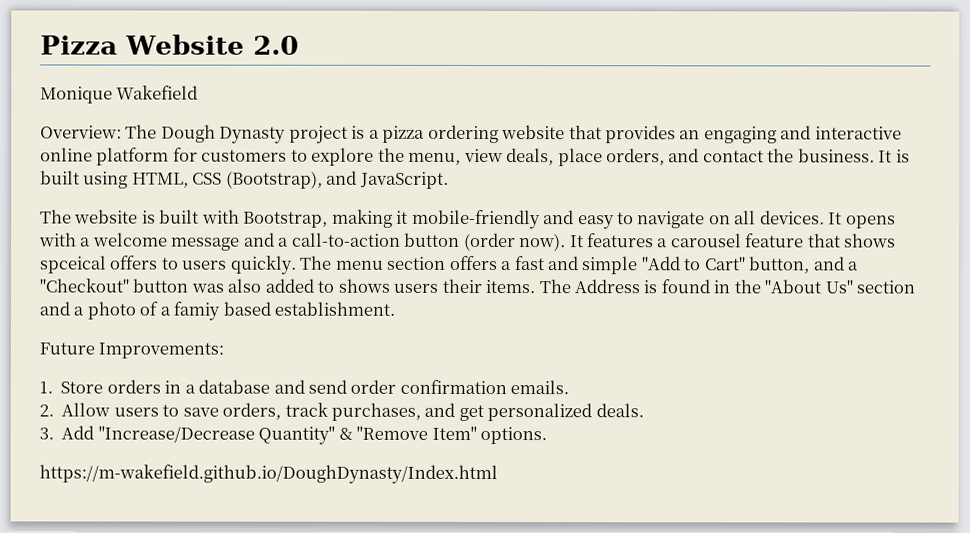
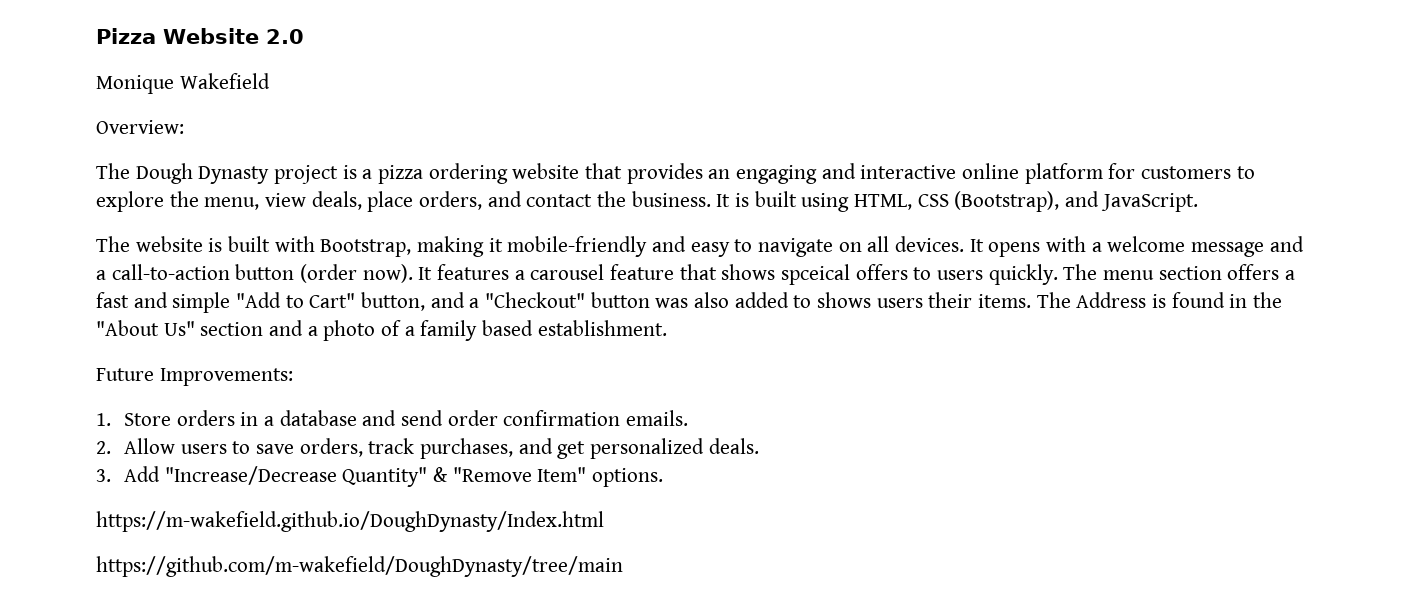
(122, 132) none -> (184, 127) //
[173,301,221,321] famiy -> [420,320,478,341] family
(498, 474) none -> [96,556,623,577] // https://github.com/m-wakefield/DoughDynasty/tree/main

